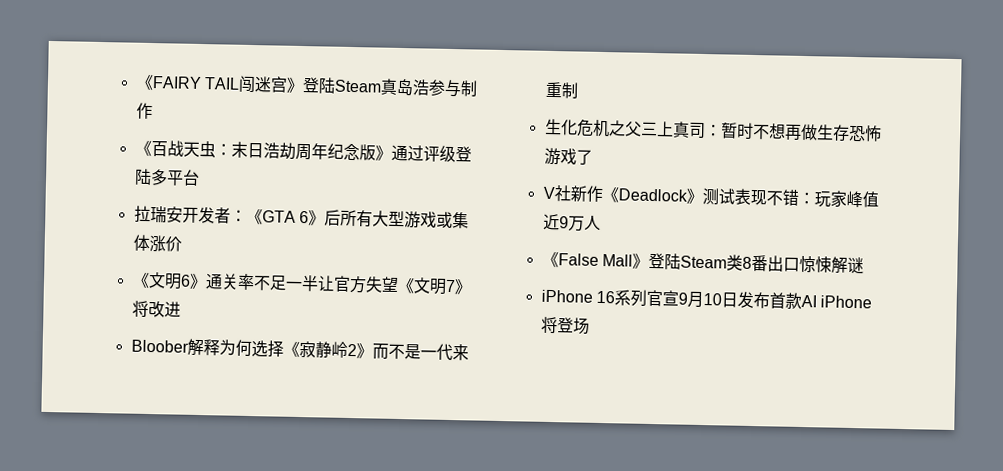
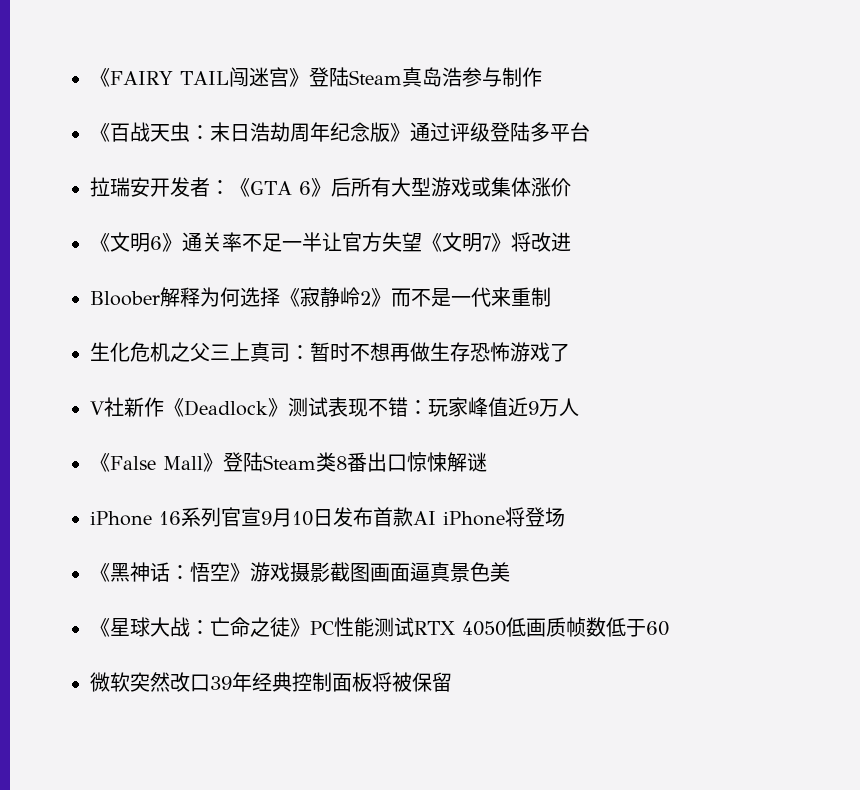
(590, 326) none -> [90,562,510,582] [90,617,669,637] [90,672,452,692] // 《黑神话：悟空》游戏摄影截图画面逼真景色美 // 《星球大战：亡命之徒》PC性能测试RTX 4050低画质帧数低于60 // 微软突然改口39年经典控制面板将被保留

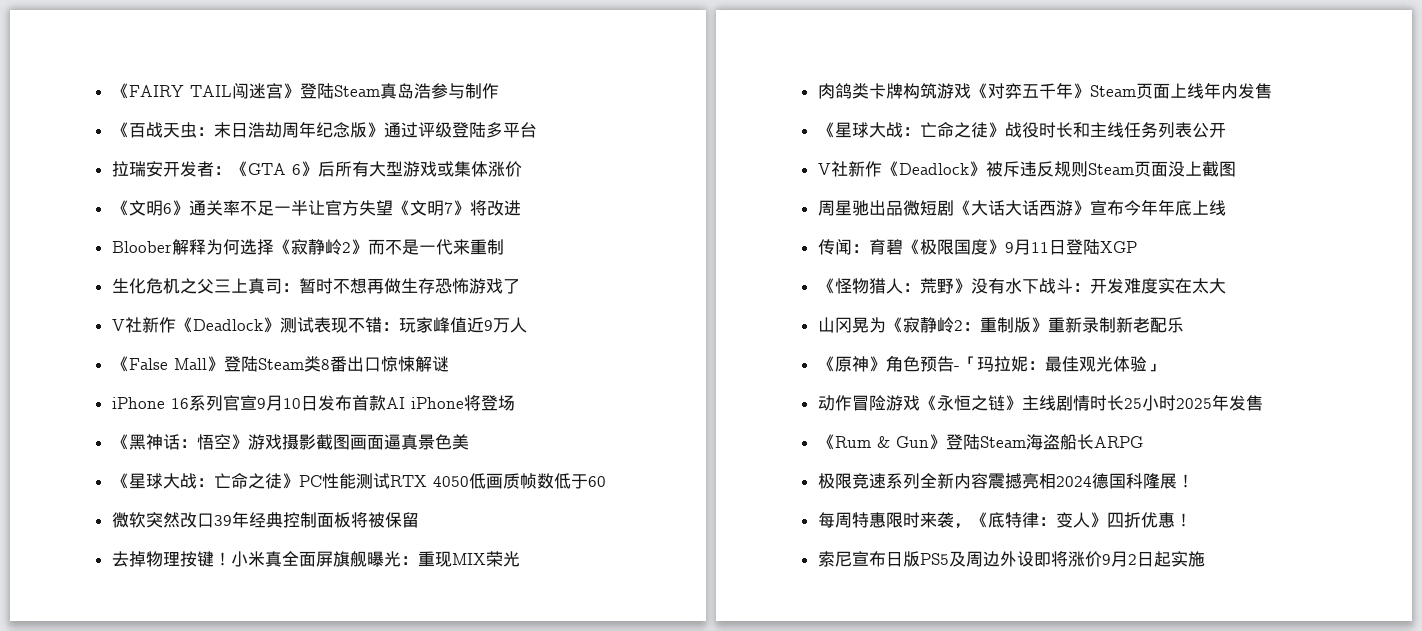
(452, 682) none -> [111,551,520,567] [817,82,1272,99] [817,122,1226,138] [817,161,1236,177] [817,199,1226,216] [817,239,1137,255] [817,278,1226,294] [817,317,1184,333] [817,355,1164,372] [817,394,1263,411] [817,434,1143,450] [817,473,1194,489] [817,512,1192,529] [817,551,1205,567] // 去掉物理按键！小米真全面屏旗舰曝光：重现MIX荣光 // 肉鸽类卡牌构筑游戏《对弈五千年》Steam页面上线年内发售 // 《星球大战：亡命之徒》战役时长和主线任务列表公开 // V社新作《Deadlock》被斥违反规则Steam页面没上截图 // 周星驰出品微短剧《大话大话西游》宣布今年年底上线 // 传闻：育碧《极限国度》9月11日登陆XGP // 《怪物猎人：荒野》没有水下战斗：开发难度实在太大 // 山冈晃为《寂静岭2：重制版》重新录制新老配乐 // 《原神》角色预告-「玛拉妮：最佳观光体验」 // 动作冒险游戏《永恒之链》主线剧情时长25小时2025年发售 // 《Rum & Gun》登陆Steam海盗船长ARPG // 极限竞速系列全新内容震撼亮相2024德国科隆展！ // 每周特惠限时来袭，《底特律：变人》四折优惠！ // 索尼宣布日版PS5及周边外设即将涨价9月2日起实施

